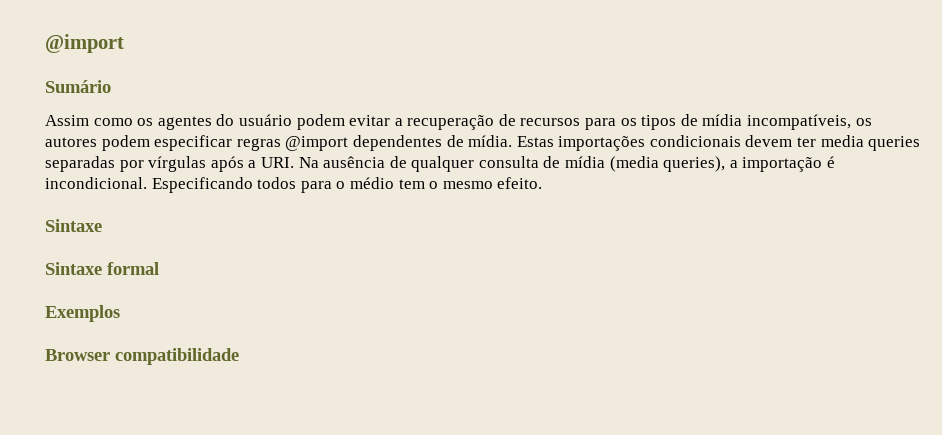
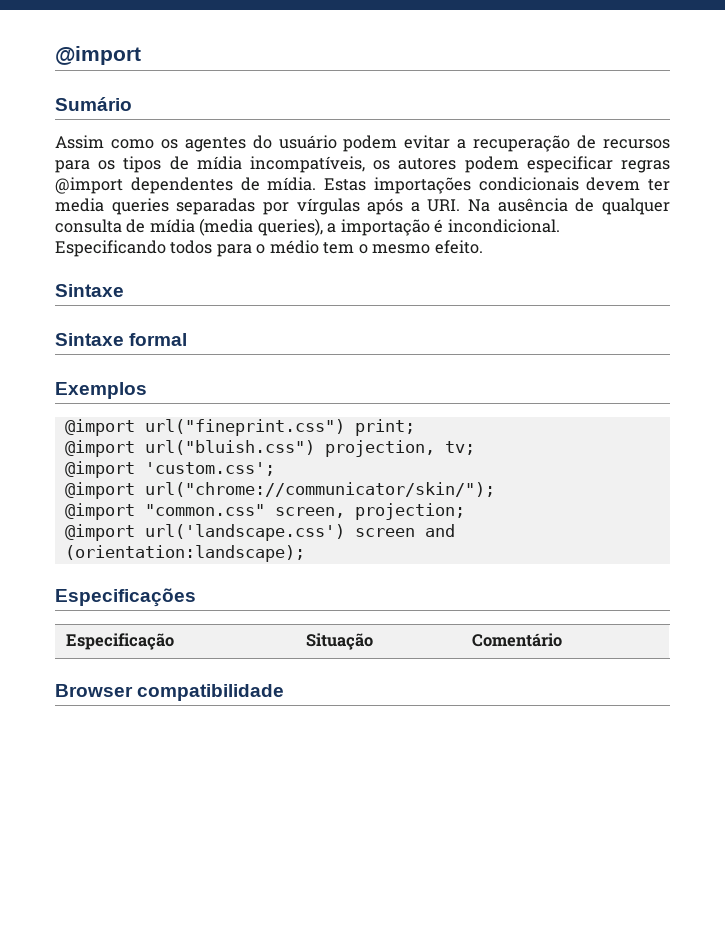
(120, 313) none -> [64,419,415,436] [64,440,475,457] [64,461,275,478] [64,482,495,499] [64,503,465,520] [64,524,455,541] [64,545,305,562] [55,588,196,607] [66,633,175,650] [306,633,374,650] [472,633,563,647] // @import url("fineprint.css") print; // @import url("bluish.css") projection, tv; // @import 'custom.css'; // @import url("chrome://communicator/skin/"); // @import "common.css" screen, projection; // @import url('landscape.css') screen and (orientation:landscape); // Especificações // Especificação | Situação | Comentário

